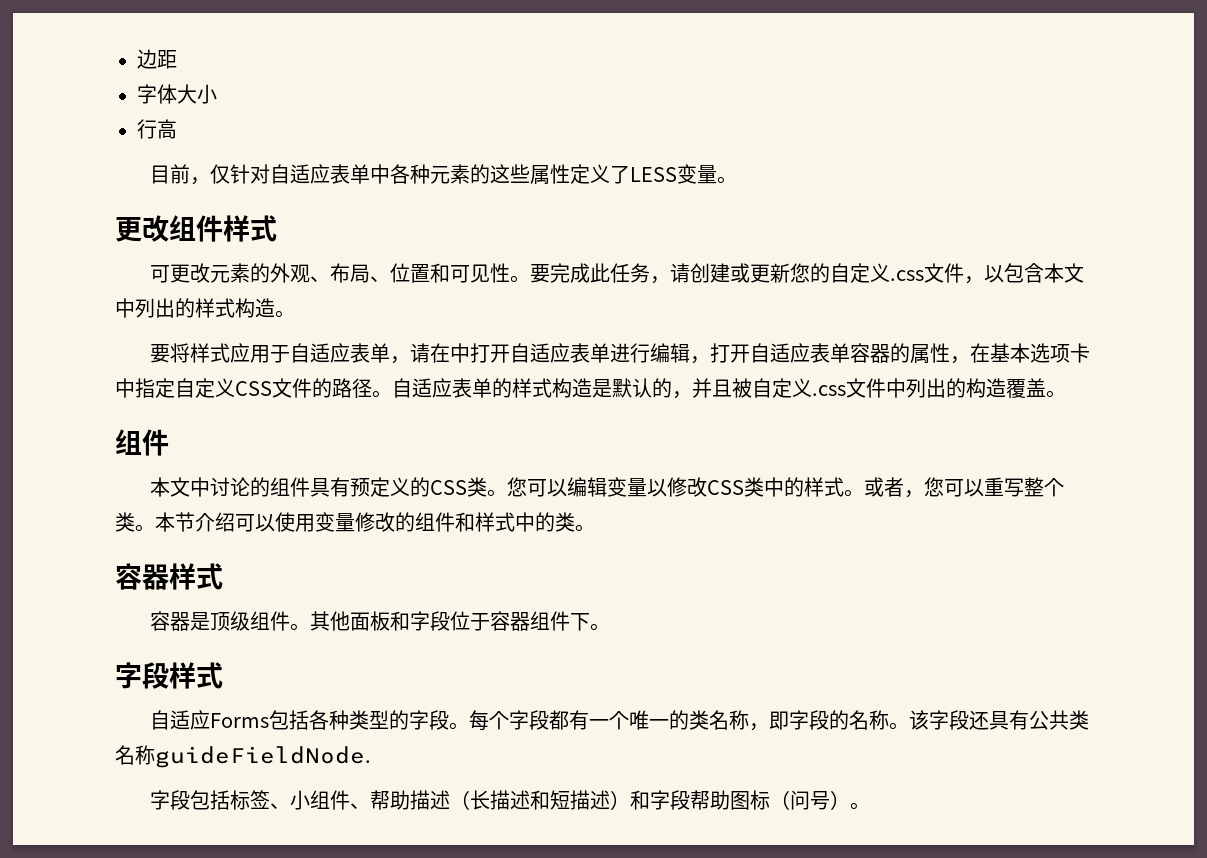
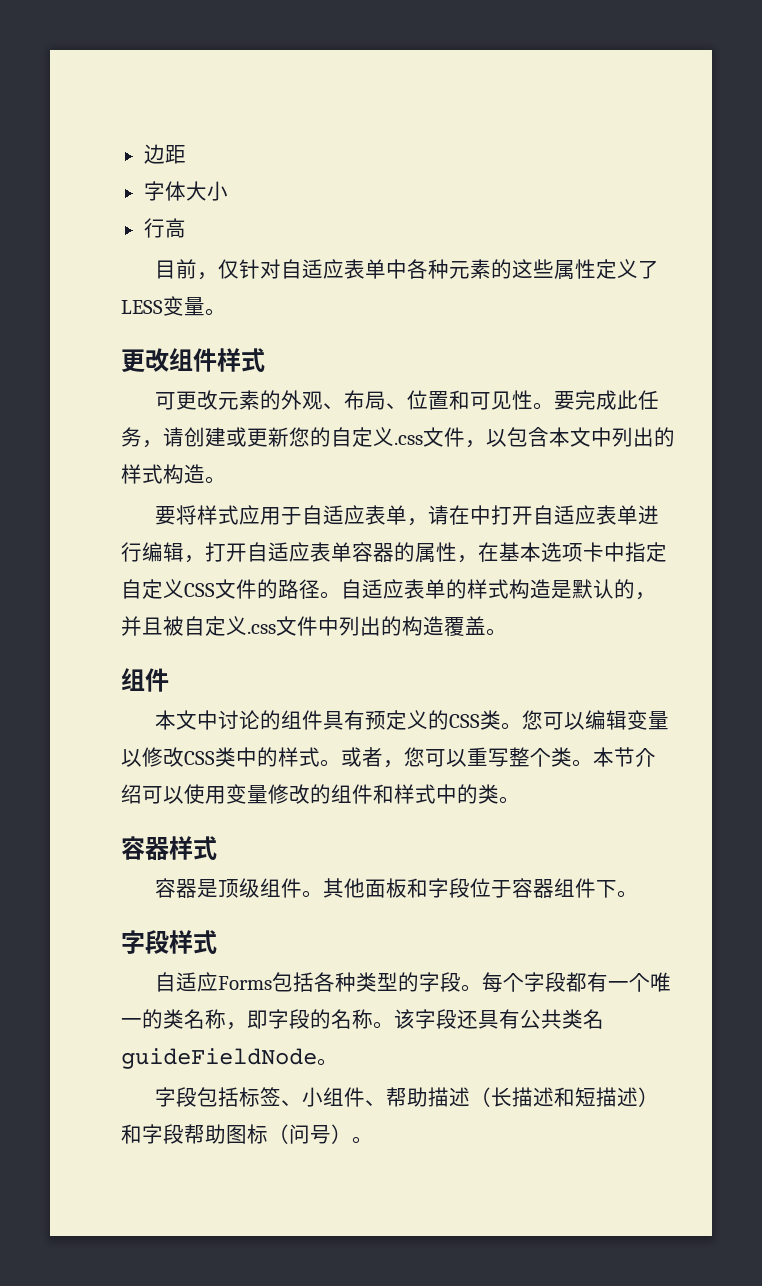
[135,745,371,768] 称guideFieldNode. -> [121,1048,338,1069] guideFieldNode。

